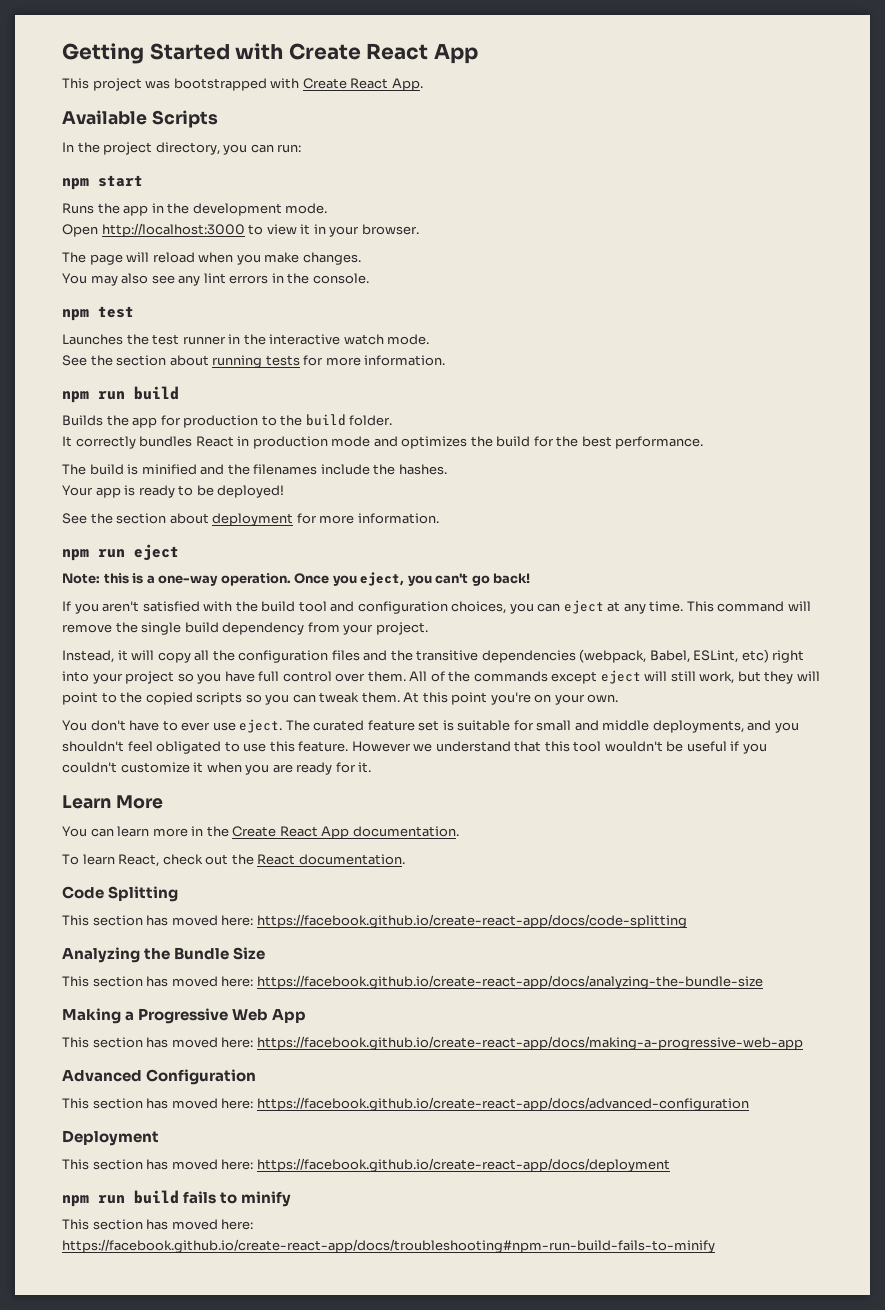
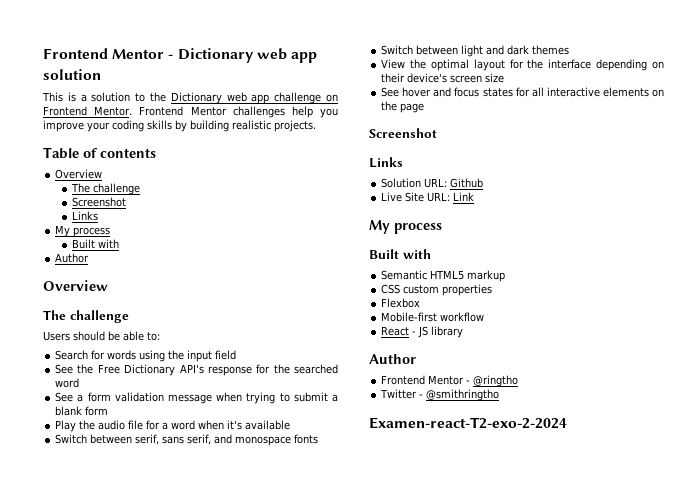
[62,43,478,64] [62,78,423,91] [62,110,218,128] [62,142,302,155] [62,175,143,190] [62,203,328,216] [62,223,419,237] [62,252,361,265] [62,273,369,286] [62,306,134,321] [62,334,430,345] [62,355,446,368] [62,386,179,403] [62,414,393,428] [62,436,704,449] [62,464,447,475] [62,485,285,498] [62,513,439,526] [62,544,179,561] [62,572,531,586] [62,600,811,614] [62,622,428,635] [62,649,805,663] [62,670,820,684] [62,692,619,705] [62,719,799,733] [62,741,767,754] [62,762,372,775] [62,795,163,809] [62,826,459,839] [62,854,405,867] [62,886,179,902] [62,914,687,928] [62,947,266,963] [62,975,763,989] [62,1008,307,1024] [62,1036,803,1050] [62,1069,257,1085] [62,1097,749,1111] [62,1130,159,1146] [62,1158,670,1172] [62,1190,292,1207] [62,1219,254,1230] [62,1239,715,1253] Getting Started with Create React App // This project was bootstrapped with Create React App. // Available Scripts // In the project directory, you can run: // npm start // Runs the app in the development mode. // Open http://localhost:3000 to view it in your browser. // The page will reload when you make changes. // You may also see any lint errors in the console. // npm test // Launches the test runner in the interactive watch mode. // See the section about running tests for more information. // npm run build // Builds the app for production to the build folder. // It correctly bundles React in production mode and optimizes the build for the best performance. // The build is minified and the filenames include the hashes. // Your app is ready to be deployed! // See the section about deployment for more information. // npm run eject // Note: this is a one-way operation. Once you eject, you can't go back! // If you aren't satisfied with the build tool and configuration choices, you can eject at any time. This command will remove the single build dependency from your project. // Instead, it will copy all the configuration files and the transitive dependencies (webpack, Babel, ESLint, etc) right into your project so you have full control over them. All of the commands except eject will still work, but they will point to the copied scripts so you can tweak them. At this point you're on your own. // You don't have to ever use eject. The curated feature set is suitable for small and middle deployments, and you shouldn't feel obligated to use this feature. However we understand that this tool wouldn't be useful if you couldn't customize it when you are ready for it. // Learn More // You can learn more in the Create React App documentation. // To learn React, check out the React documentation. // Code Splitting // This section has moved here: https://facebook.github.io/create-react-app/docs/code-splitting // Analyzing the Bundle Size // This section has moved here: https://facebook.github.io/create-react-app/docs/analyzing-the-bundle-size // Making a Progressive Web App // This section has moved here: https://facebook.github.io/create-react-app/docs/making-a-progressive-web-app // Advanced Configuration // This section has moved here: https://facebook.github.io/create-react-app/docs/advanced-configuration // Deployment // This section has moved here: https://facebook.github.io/create-react-app/docs/deployment // npm run build fails to minify // This section has moved here: https://facebook.github.io/create-react-app/docs/troubleshooting#npm-run-build-fails-to-minify -> [43,48,317,63] [43,69,101,80] [42,92,339,104] [43,106,338,118] [43,120,316,132] [43,147,156,159] [55,169,103,179] [71,183,141,195] [72,197,127,207] [72,211,99,221] [55,225,111,237] [72,239,120,249] [55,253,90,263] [43,280,108,291] [43,310,129,323] [43,331,160,341] [55,350,237,362] [55,364,339,376] [55,378,80,388] [55,392,338,404] [55,406,109,416] [55,420,291,432] [55,434,319,446] [381,45,570,57] [381,59,664,71] [381,73,505,83] [381,87,664,97] [381,101,425,113] [369,128,437,138] [369,157,403,168] [381,178,484,188] [381,192,475,202] [369,220,442,234] [369,249,431,259] [381,270,506,282] [381,284,493,296] [381,298,421,308] [381,312,485,322] [381,326,464,338] [369,354,416,364] [381,375,519,387] [380,389,500,401] [369,417,567,429] Frontend Mentor - Dictionary web app solution // This is a solution to the Dictionary web app challenge on Frontend Mentor. Frontend Mentor challenges help you improve your coding skills by building realistic projects. // Table of contents // Overview // The challenge // Screenshot // Links // My process // Built with // Author // Overview // The challenge // Users should be able to: // Search for words using the input field // See the Free Dictionary API's response for the searched word // See a form validation message when trying to submit a blank form // Play the audio file for a word when it's available // Switch between serif, sans serif, and monospace fonts // Switch between light and dark themes // View the optimal layout for the interface depending on their device's screen size // See hover and focus states for all interactive elements on the page // Screenshot // Links // Solution URL: Github // Live Site URL: Link // My process // Built with // Semantic HTML5 markup // CSS custom properties // Flexbox // Mobile-first workflow // React - JS library // Author // Frontend Mentor - @ringtho // Twitter - @smithringtho // Examen-react-T2-exo-2-2024

